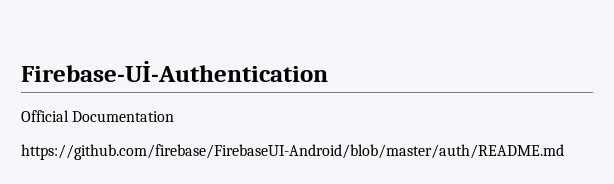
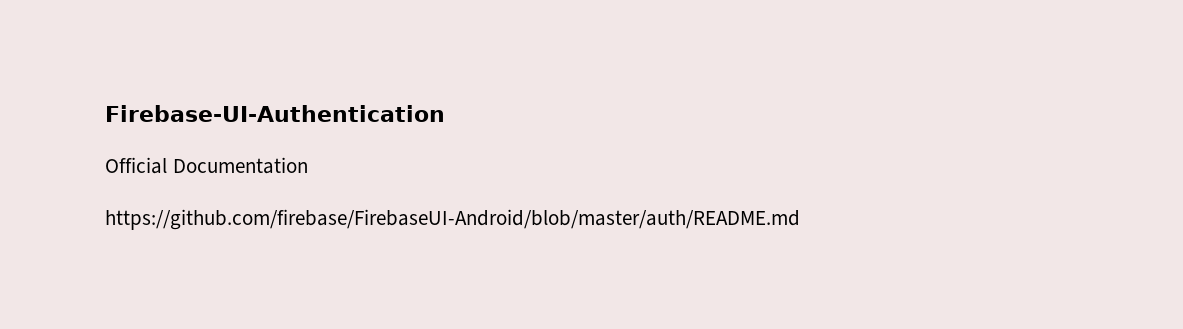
[21,61,328,82] Firebase-Uİ-Authentication -> [105,105,445,122] Firebase-UI-Authentication

